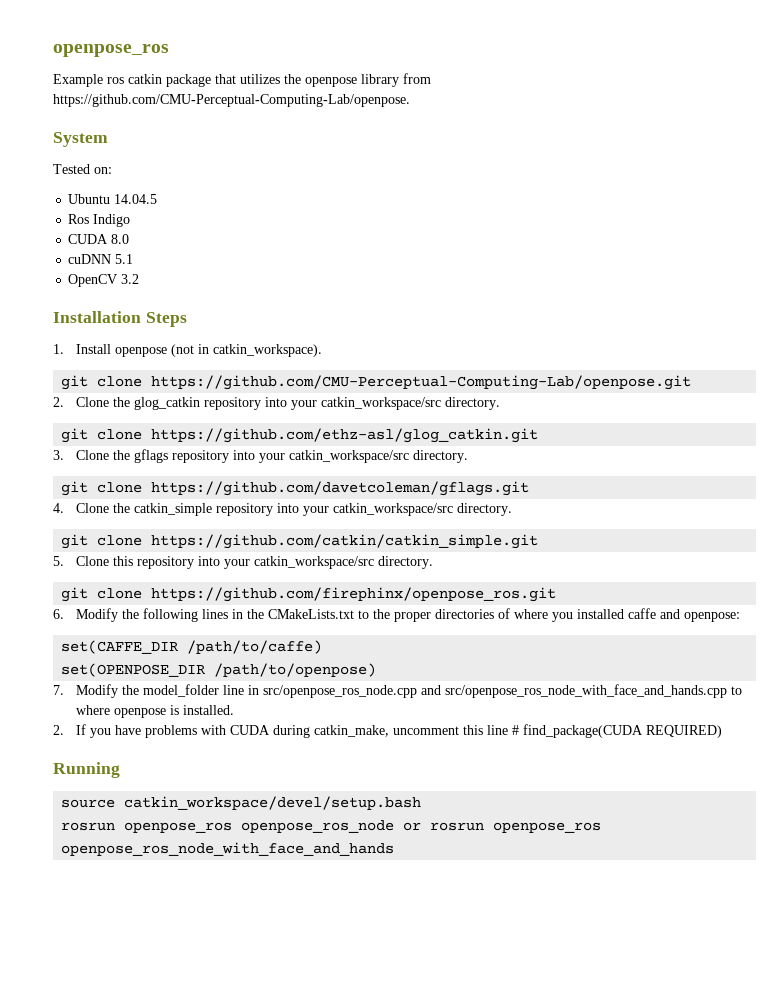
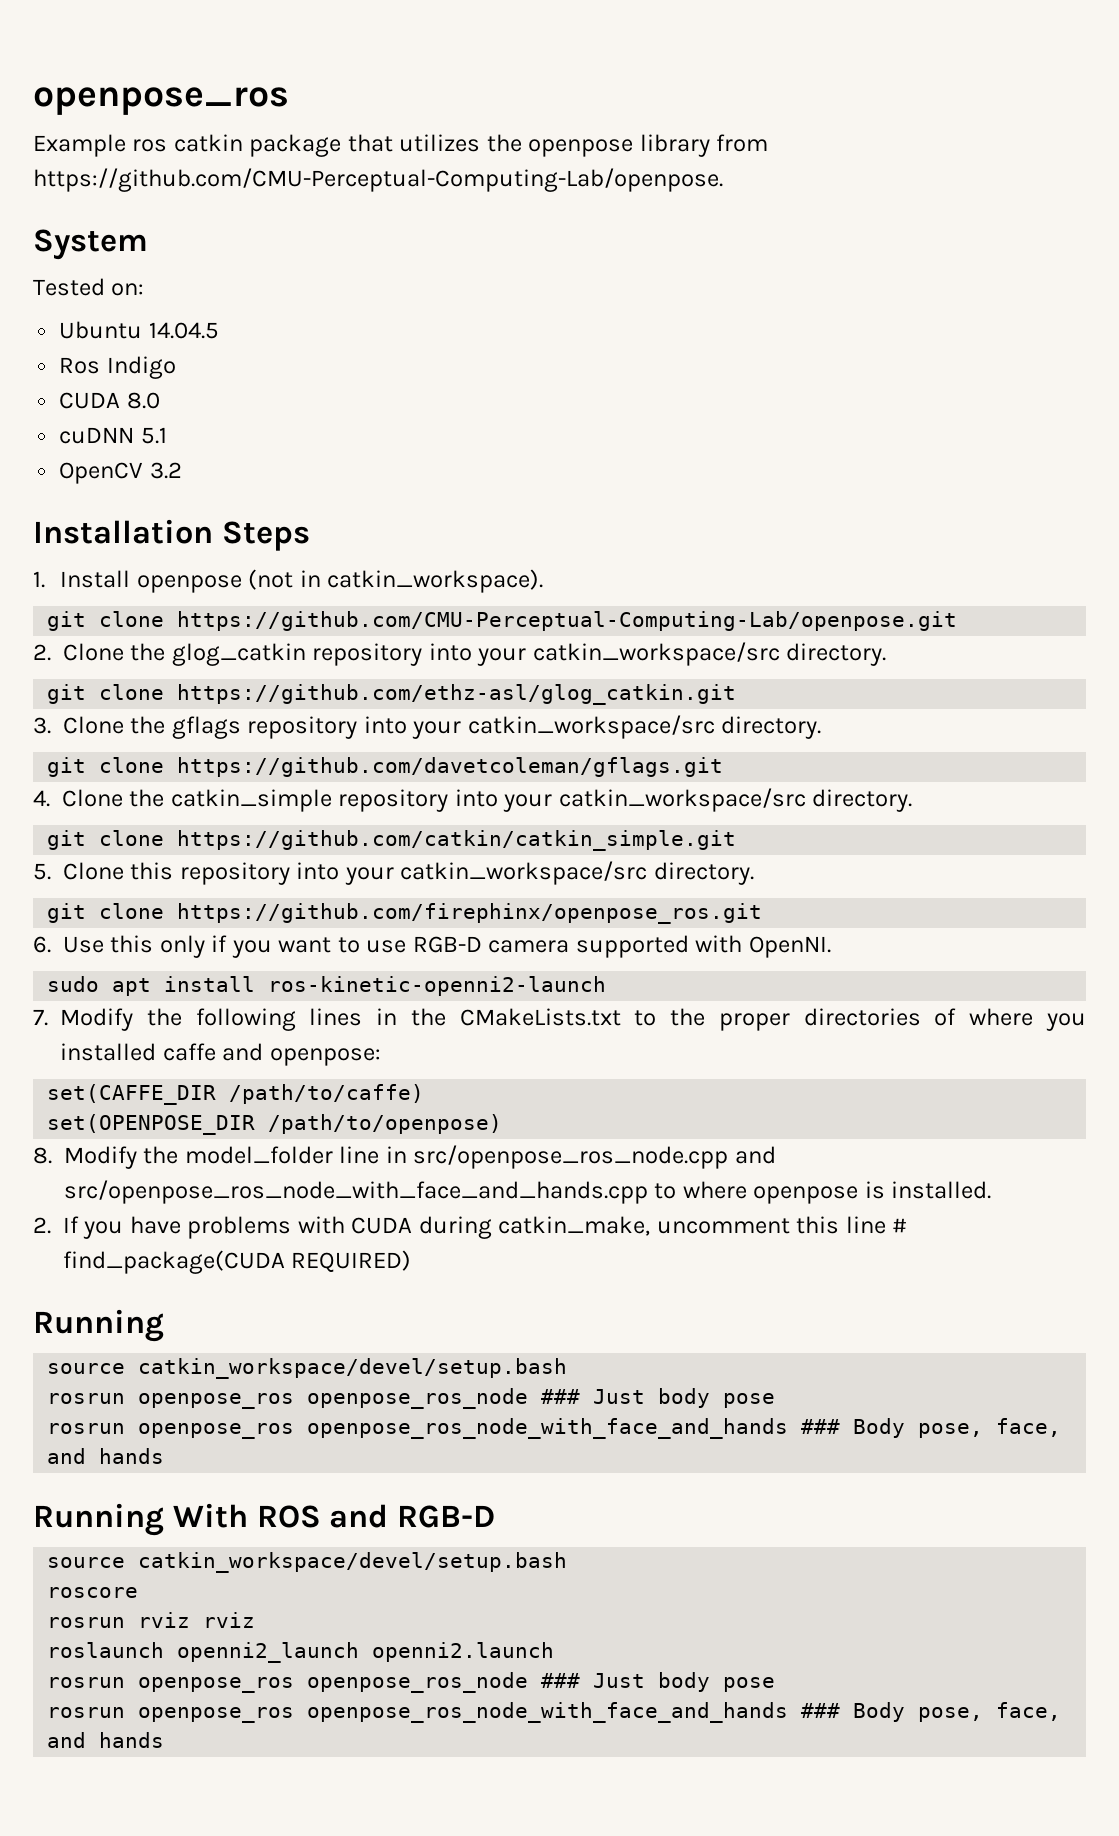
(64, 614) none -> [63,935,831,958] [47,976,607,996] [33,1009,48,1026] Use this only if you want to use RGB-D camera supported with OpenNI. // sudo apt install ros-kinetic-openni2-launch // 7.
[53,685,64,695] 7. -> [33,1147,52,1164] 8.
[403,822,602,833] [61,842,395,856] or rosrun openpose_ros openpose_ros_node_with_face_and_hands -> [541,1388,776,1408] [47,1418,1062,1439] [47,1448,165,1464] [33,1503,496,1536] [47,1552,568,1573] [47,1587,139,1598] [47,1612,256,1628] [47,1642,555,1663] [47,1672,776,1693] [47,1702,1062,1723] [47,1732,165,1748] ### Just body pose // rosrun openpose_ros openpose_ros_node_with_face_and_hands ### Body pose, face, and hands // Running With ROS and RGB-D // source catkin_workspace/devel/setup.bash // roscore // rosrun rviz rviz // roslaunch openni2_launch openni2.launch // rosrun openpose_ros openpose_ros_node ### Just body pose // rosrun openpose_ros openpose_ros_node_with_face_and_hands ### Body pose, face, and hands

